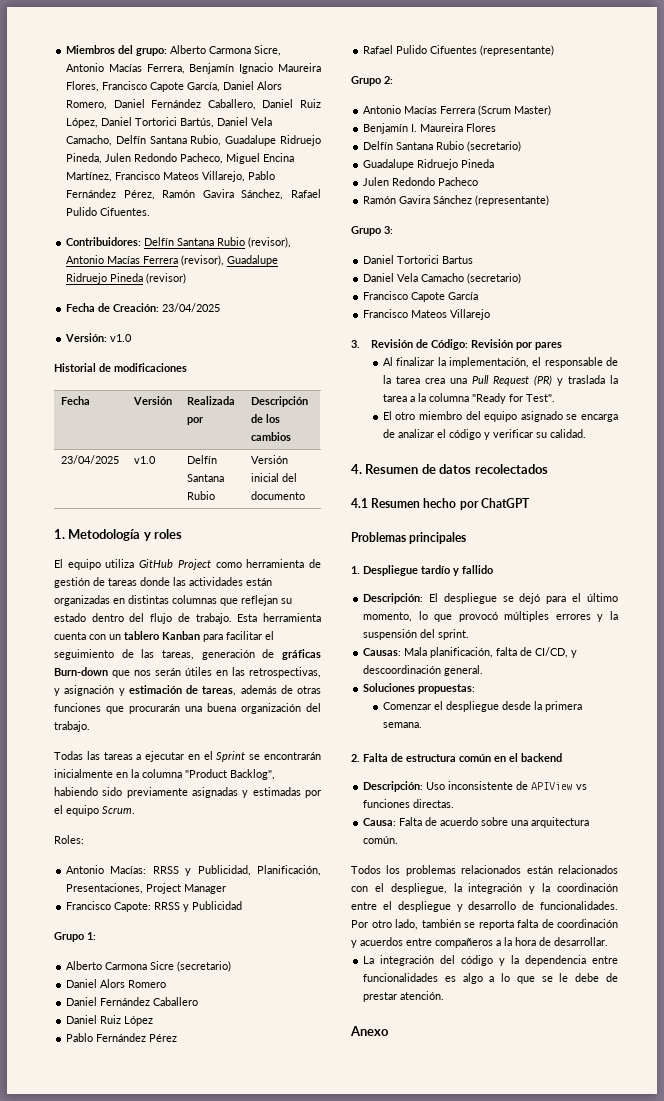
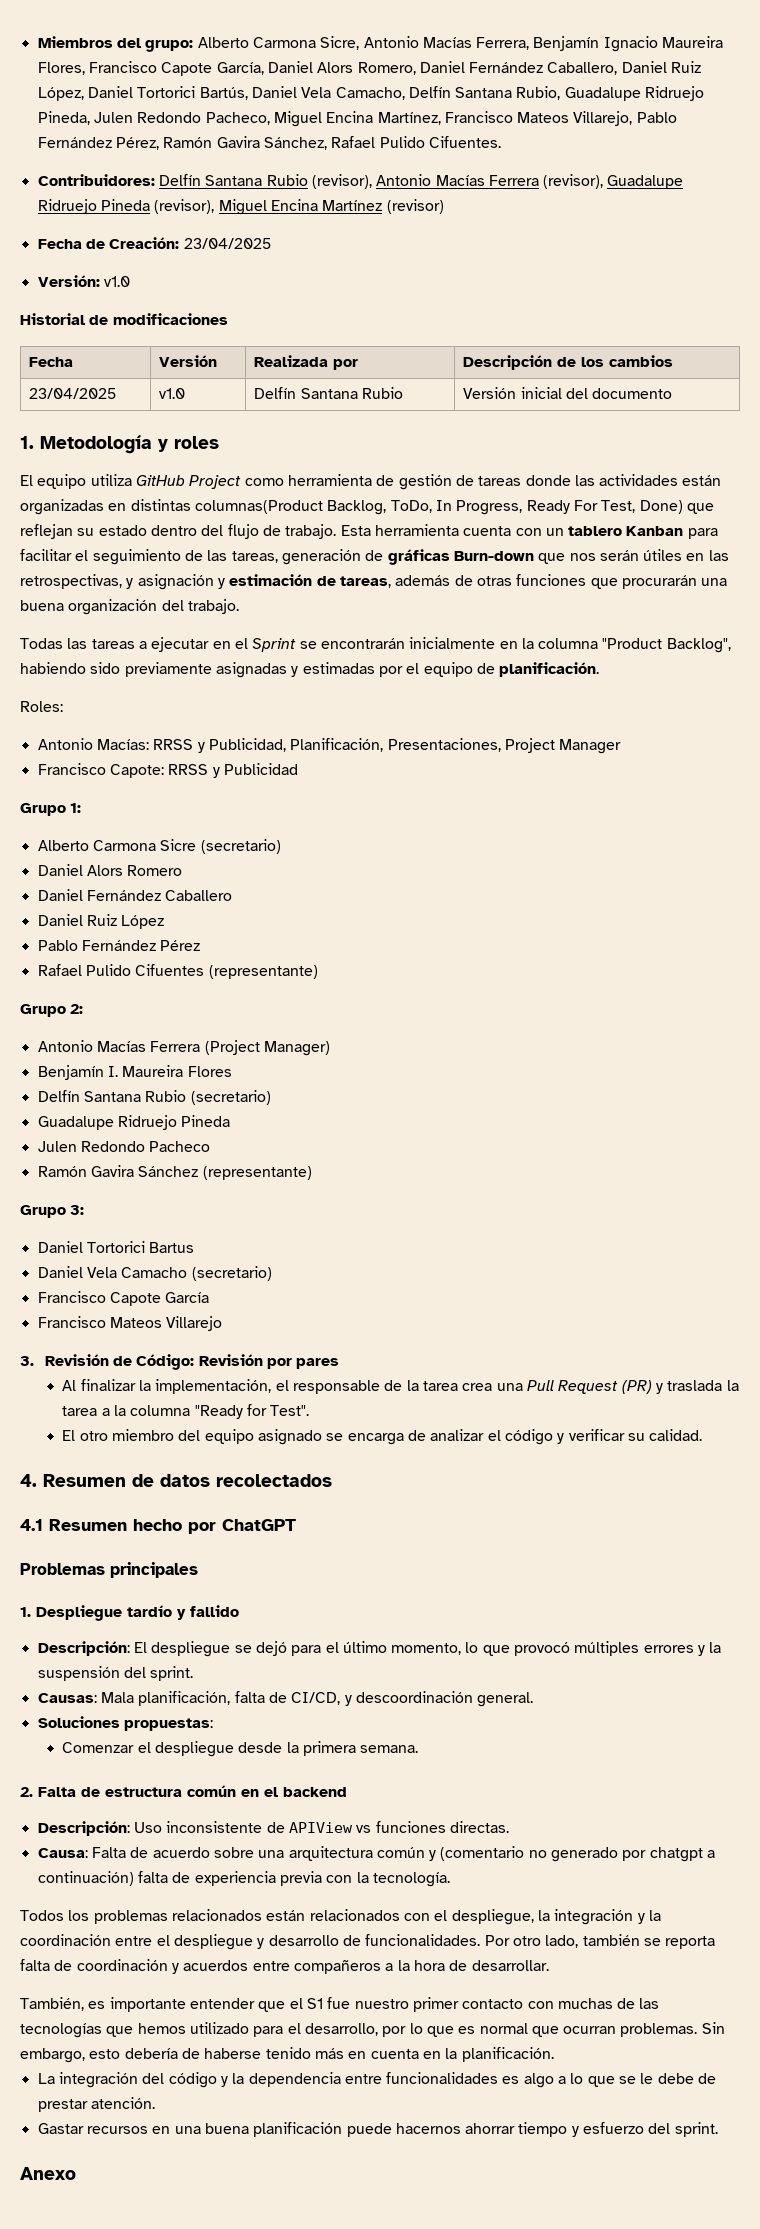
(144, 277) none -> [154,199,383,215] (revisor), Miguel Encina Martínez
[172,595,217,604] columnas -> [194,500,683,515] columnas(Product Backlog, ToDo, In Progress, Ready For Test, Done)
[102,806,135,814] Scrum. -> [476,662,600,677] de planificación.
[478,105,552,116] (Scrum Master) -> [204,1040,330,1056] (Project Manager)
[363,836,399,844] común. -> [376,1846,716,1862] [37,1871,450,1887] común y (comentario no generado por chatgpt a continuación) falta de experiencia previa con la tecnología.
(608, 941) none -> [20,1997,660,2012] [20,2022,725,2038] [20,2047,554,2063] // También, es importante entender que el S1 fue nuestro primer contacto con muchas de las tecnologías que hemos utilizado para el desarrollo, por lo que es normal que ocurran problemas. Sin embargo, esto debería de haberse tenido más en cuenta en la planificación.
(445, 995) none -> [37,2122,718,2137] // Gastar recursos en una buena planificación puede hacernos ahorrar tiempo y esfuerzo del sprint.

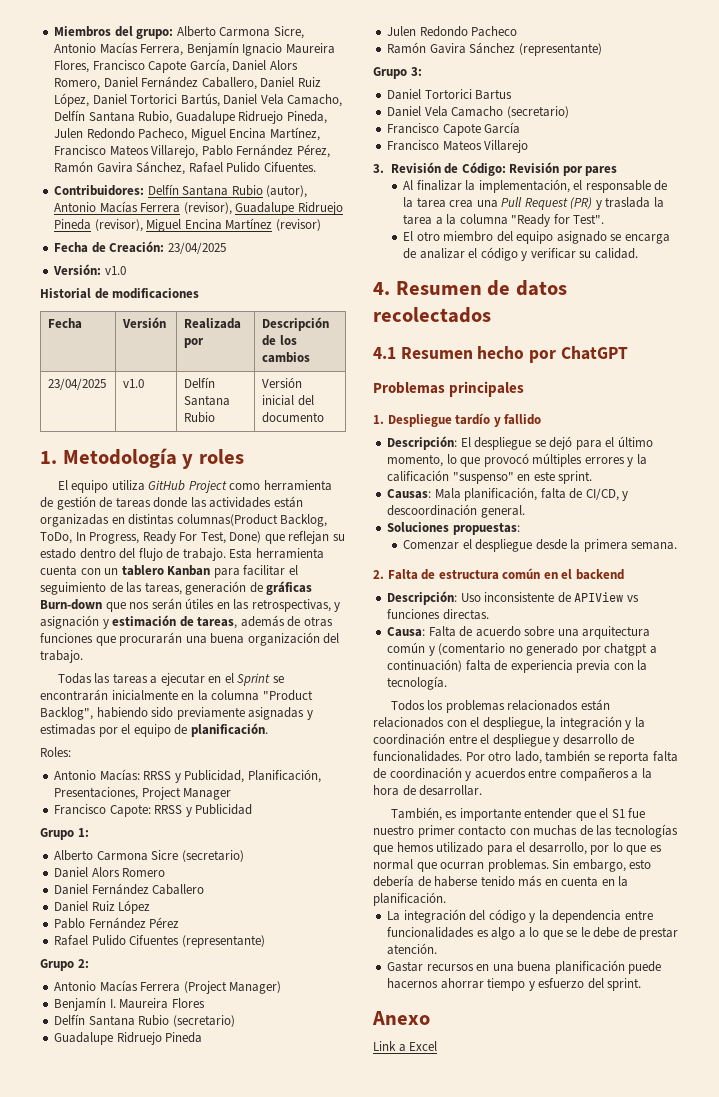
[311,174,372,189] (revisor), -> [266,185,308,198] (autor),
[37,1666,146,1681] suspensión del -> [387,470,555,484] calificación "suspenso" en este
(76, 2173) none -> [373,1041,438,1052] // Link a Excel

